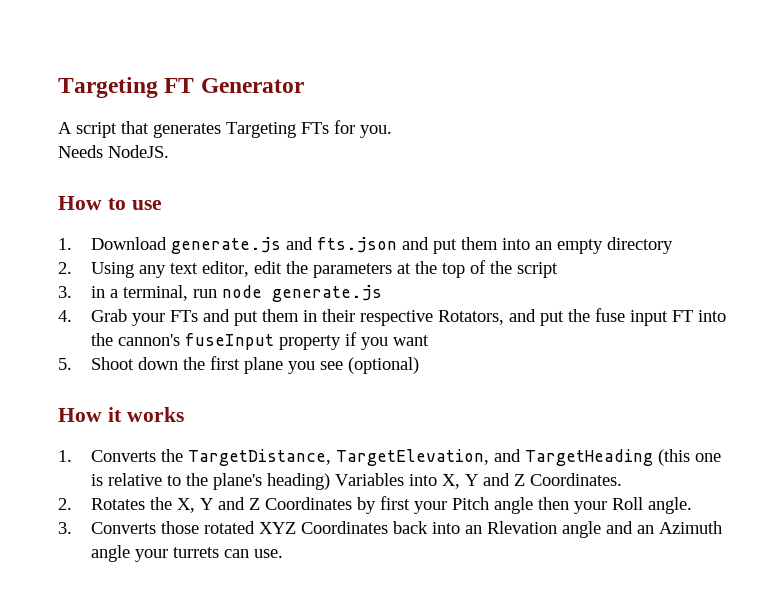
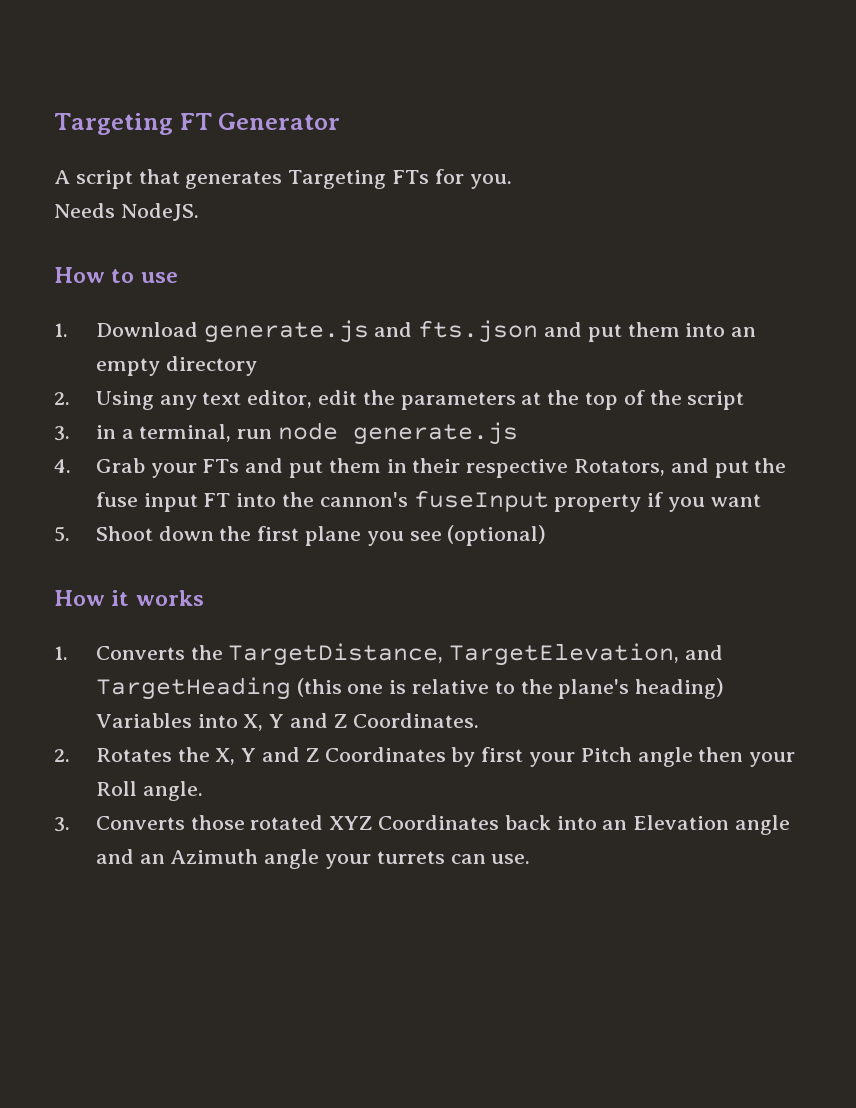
[487,521,558,534] Rlevation -> [633,815,730,830] Elevation

